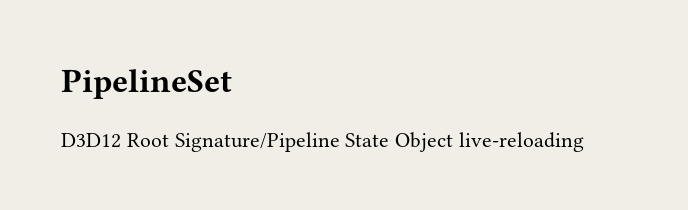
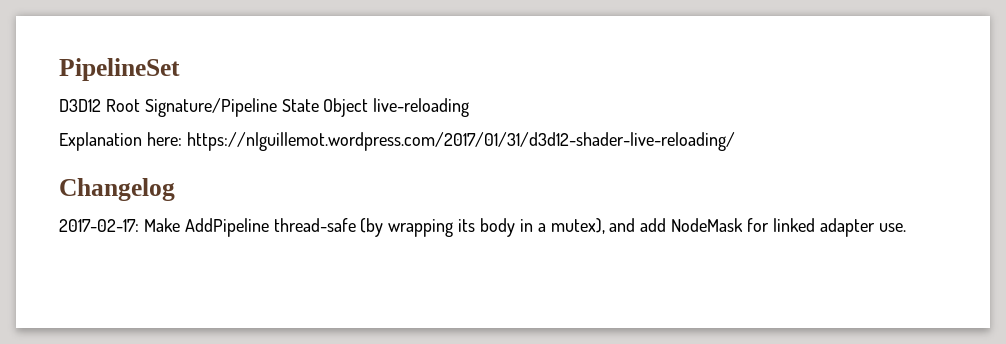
(585, 142) none -> [59,132,735,151] [59,178,175,201] [59,218,906,237] // Explanation here: https://nlguillemot.wordpress.com/2017/01/31/d3d12-shader-live-reloading/ // Changelog // 2017-02-17: Make AddPipeline thread-safe (by wrapping its body in a mutex), and add NodeMask for linked adapter use.

